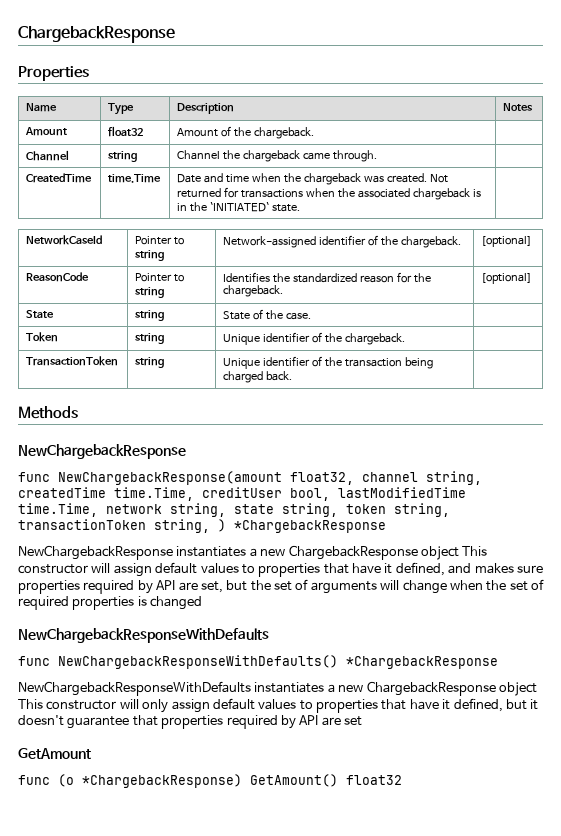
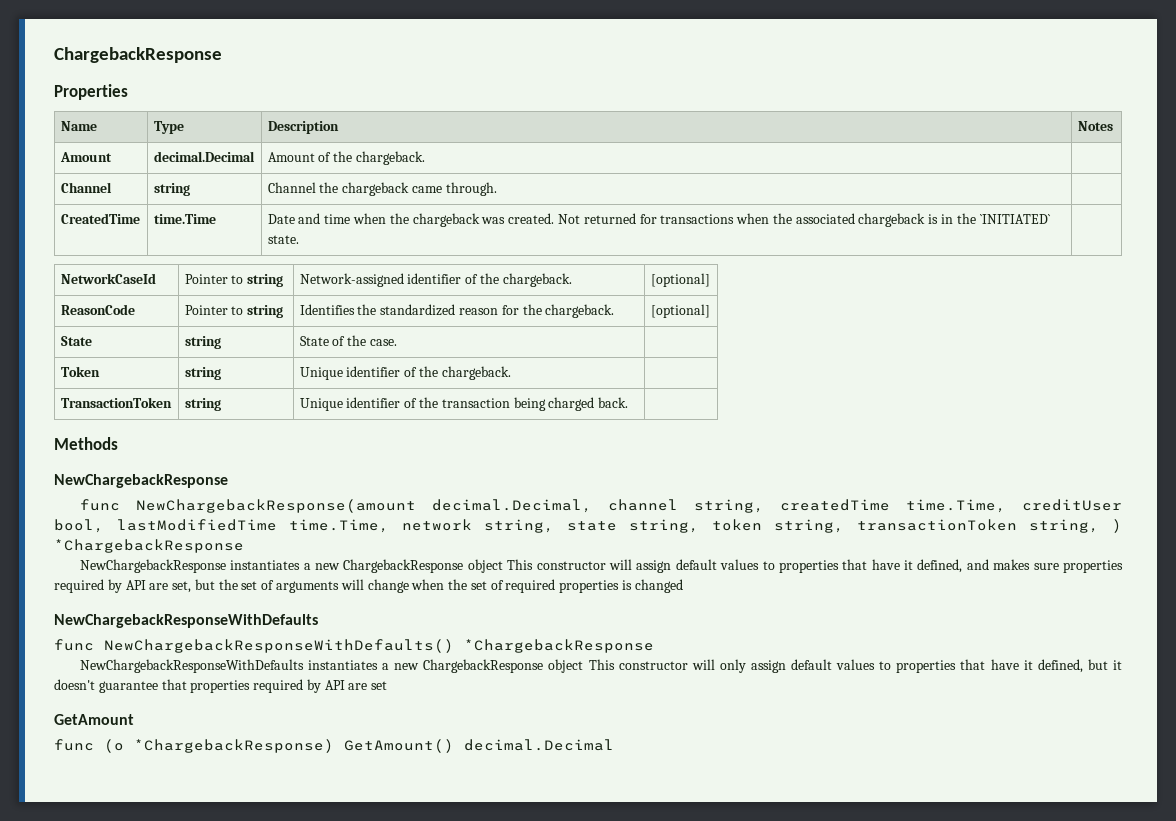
[108,126,144,137] float32 -> [153,151,255,162] decimal.Decimal
[290,472,354,485] float32, -> [431,499,592,513] decimal.Decimal,
[346,775,402,785] float32 -> [464,739,614,751] decimal.Decimal

